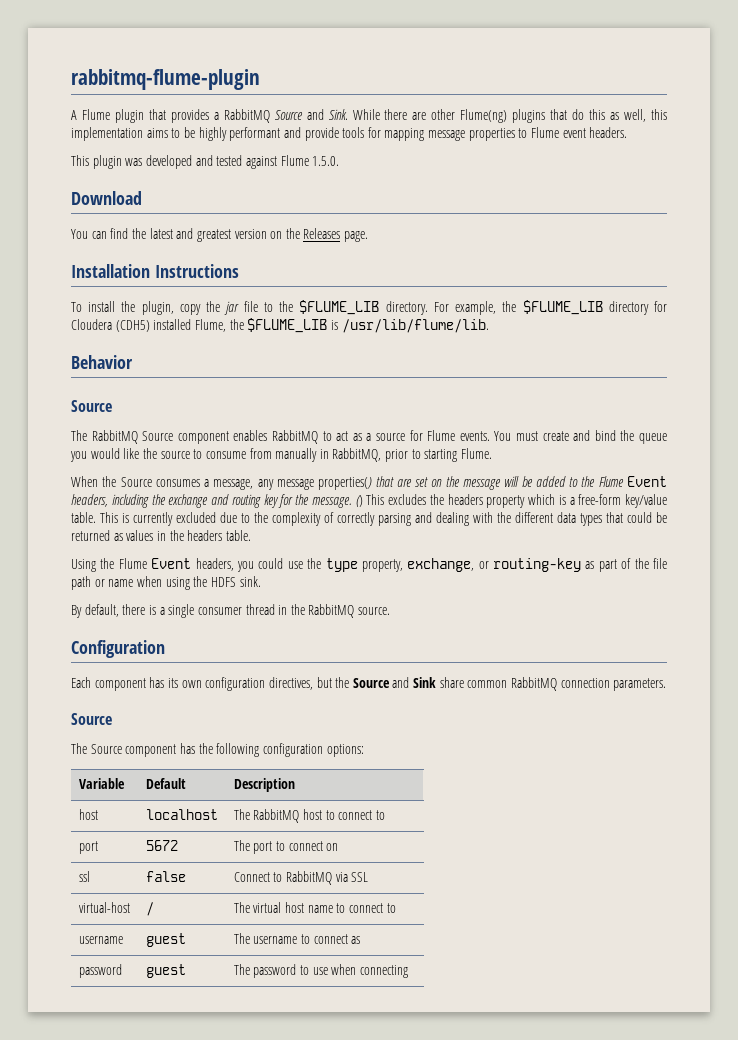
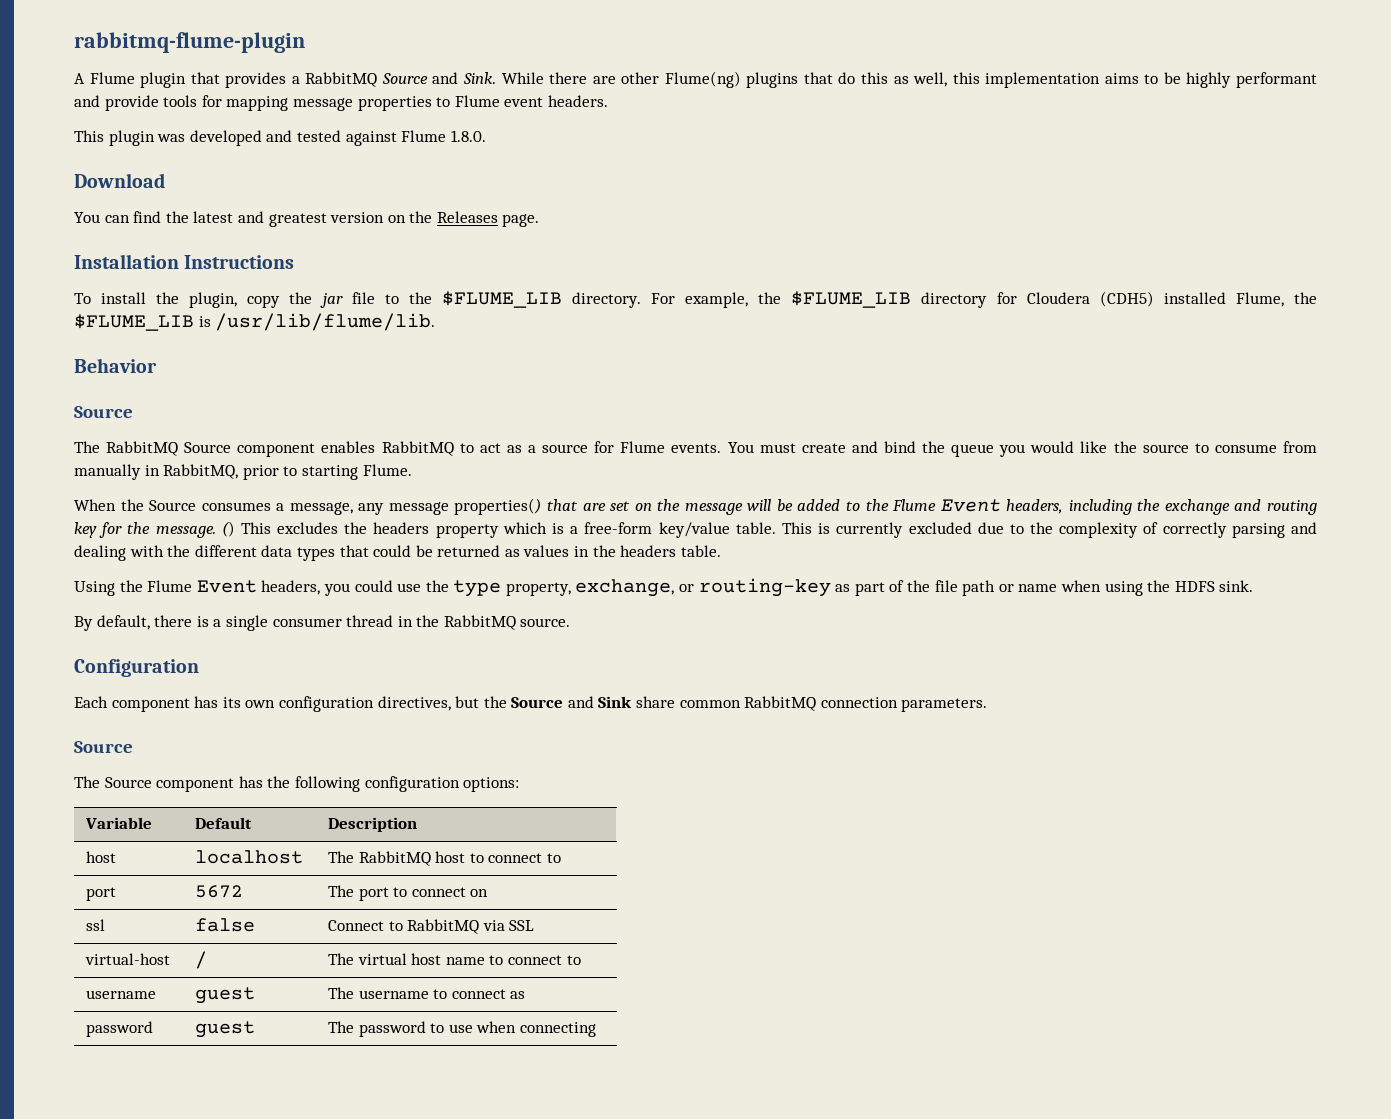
[312,156,340,166] 1.5.0. -> [450,130,486,142] 1.8.0.

